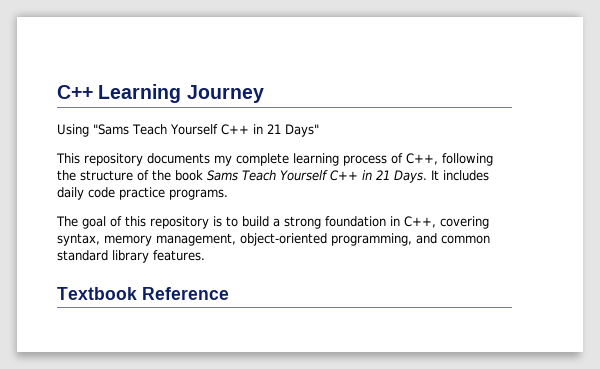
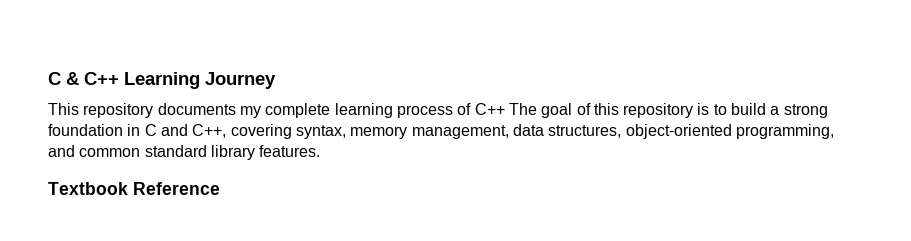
(57, 92) none -> [48,72,79,85] C &
[57,124,319,137] // Using "Sams Teach Yourself C++ in 21 Days" -> (276, 80) none
[406,153,493,166] [57,170,489,183] [57,187,228,200] C++, following the structure of the book Sams Teach Yourself C++ in 21 Days. It includes daily code practice programs. // -> [474,103,505,115] C++
(400, 221) none -> [144,124,188,136] C and
(236, 239) none -> [512,124,622,138] data structures,

